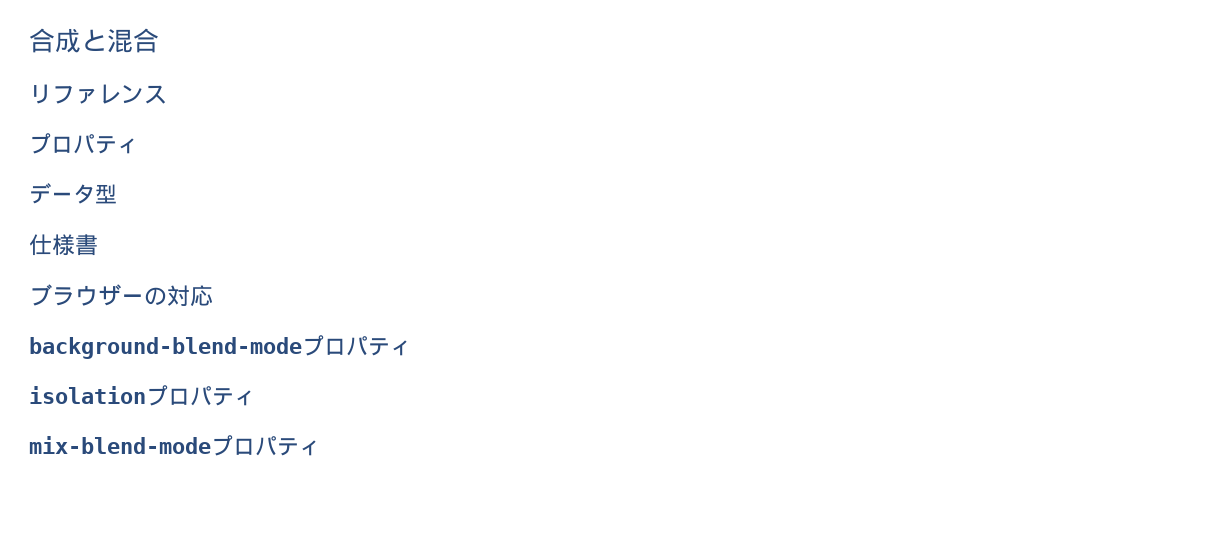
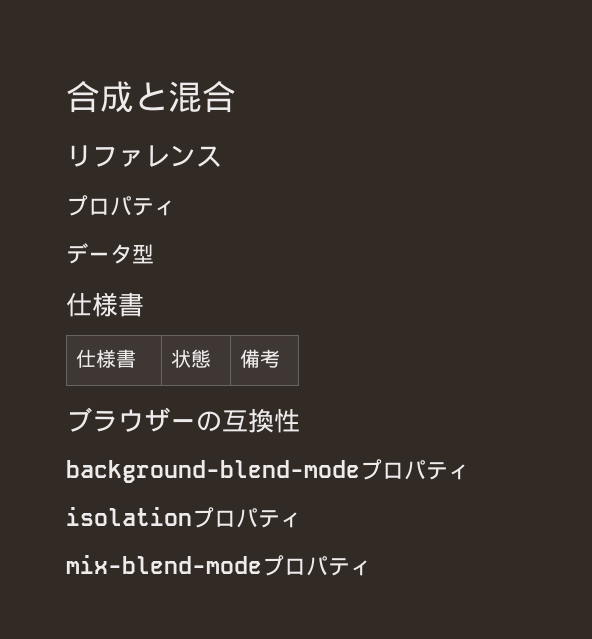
(98, 245) none -> [76,349,137,368] [171,349,212,368] [240,349,281,368] // 仕様書 | 状態 | 備考
[167,285,213,307] 対応 -> [222,408,300,433] 互換性

